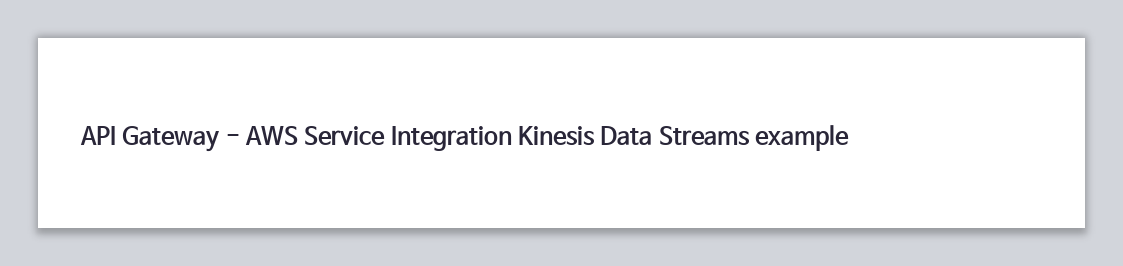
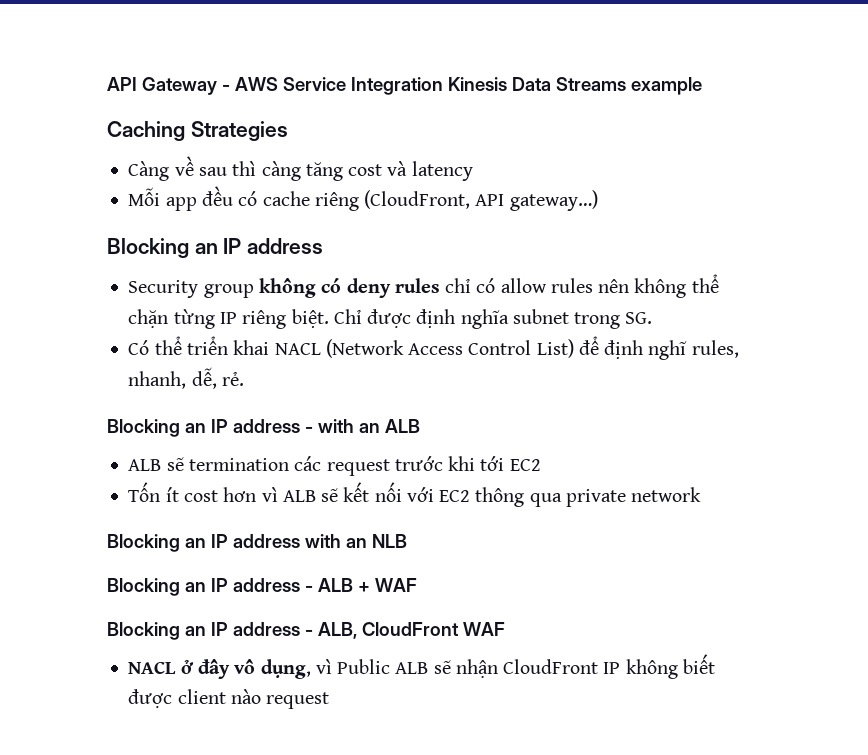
(850, 138) none -> [107,121,288,141] [128,156,473,181] [128,186,598,211] [107,238,324,258] [128,274,719,298] [128,309,653,329] [128,336,739,360] [128,367,244,389] [107,419,420,437] [128,456,541,476] [128,482,702,507] [107,534,407,552] [107,578,417,596] [107,622,505,640] [128,654,715,679] [128,689,330,709] // Caching Strategies // Càng về sau thì càng tăng cost và latency // Mỗi app đều có cache riêng (CloudFront, API gateway…) // Blocking an IP address // Security group không có deny rules chỉ có allow rules nên không thể chặn từng IP riêng biệt. Chỉ được định nghĩa subnet trong SG. // Có thể triển khai NACL (Network Access Control List) để định nghĩ rules, nhanh, dễ, rẻ. // Blocking an IP address - with an ALB // ALB sẽ termination các request trước khi tới EC2 // Tốn ít cost hơn vì ALB sẽ kết nối với EC2 thông qua private network // Blocking an IP address with an NLB // Blocking an IP address - ALB + WAF // Blocking an IP address - ALB, CloudFront WAF // NACL ở đây vô dụng, vì Public ALB sẽ nhận CloudFront IP không biết được client nào request

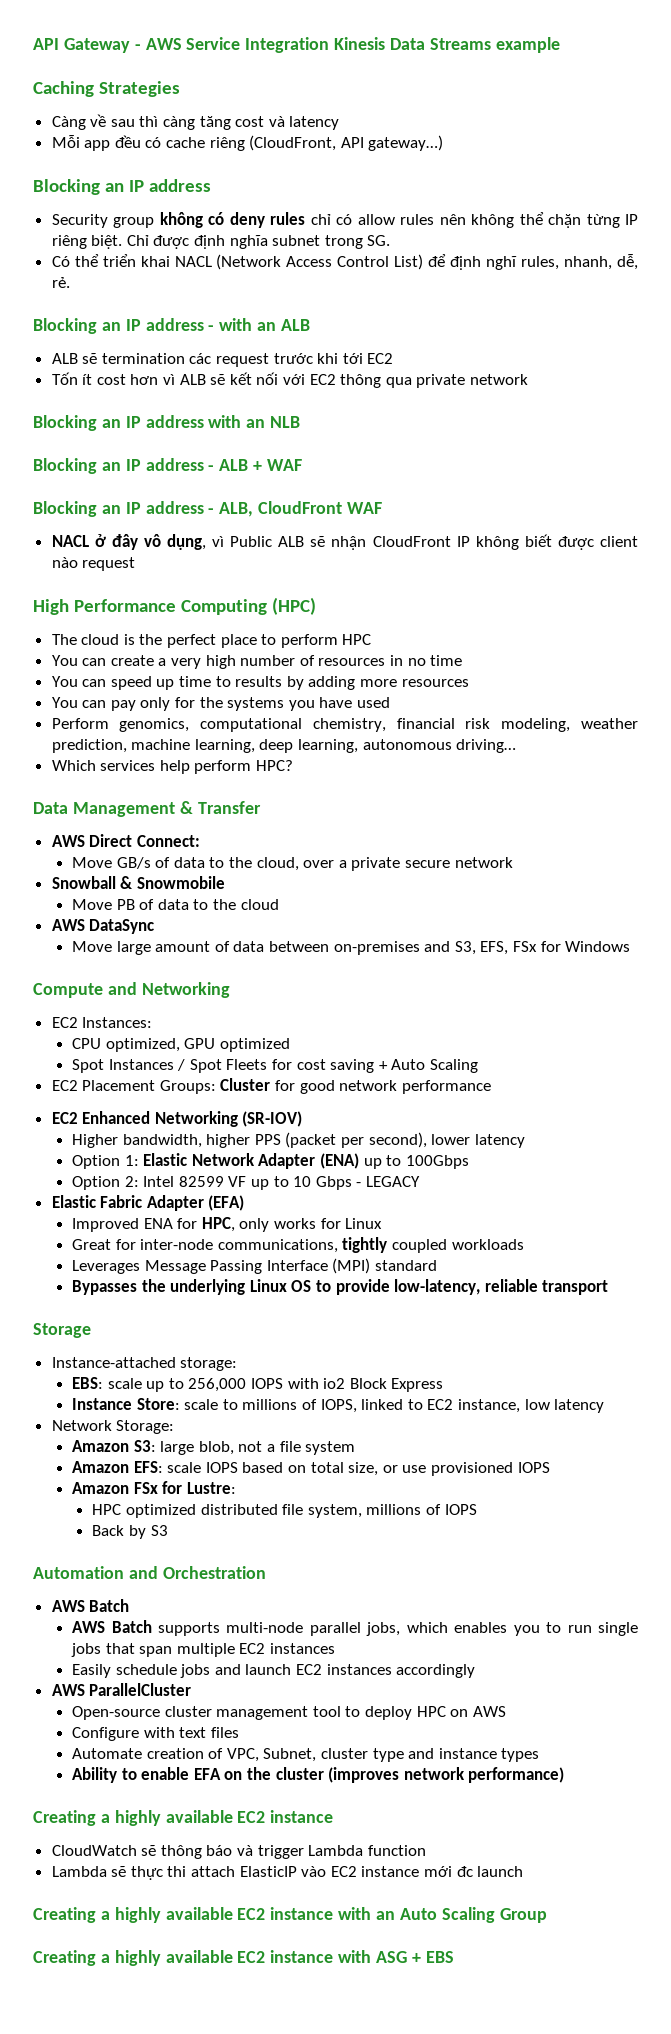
(330, 700) none -> [33,597,316,615] [51,634,372,648] [51,655,463,669] [51,676,469,690] [51,697,391,711] [51,718,638,732] [51,739,517,753] [51,760,294,774] [33,801,261,817] [51,834,200,847] [72,857,513,871] [51,876,225,889] [72,899,279,910] [51,919,155,934] [72,941,631,955] [33,982,230,998] [51,1017,153,1028] [72,1038,290,1052] [72,1059,478,1073] [51,1078,491,1094] [51,1111,303,1127] [72,1132,525,1148] [72,1153,469,1169] [72,1176,420,1190] [51,1195,245,1211] [72,1217,383,1232] [72,1237,524,1253] [72,1258,438,1274] [72,1279,609,1295] [33,1323,91,1338] [51,1357,238,1371] [72,1377,444,1392] [72,1398,605,1413] [51,1420,175,1434] [72,1440,356,1455] [72,1461,550,1476] [72,1481,236,1494] [92,1504,477,1518] [92,1525,168,1539] [33,1566,266,1579] [51,1599,130,1612] [72,1620,638,1636] [71,1643,336,1657] [72,1664,476,1678] [51,1683,192,1696] [72,1706,506,1720] [72,1727,239,1741] [72,1748,540,1762] [72,1767,565,1783] [33,1810,334,1826] [51,1845,426,1859] [51,1866,524,1880] [33,1907,547,1923] [33,1950,454,1966] // High Performance Computing (HPC) // The cloud is the perfect place to perform HPC // You can create a very high number of resources in no time // You can speed up time to results by adding more resources // You can pay only for the systems you have used // Perform genomics, computational chemistry, financial risk modeling, weather prediction, machine learning, deep learning, autonomous driving… // Which services help perform HPC? // Data Management & Transfer // AWS Direct Connect: // Move GB/s of data to the cloud, over a private secure network // Snowball & Snowmobile // Move PB of data to the cloud // AWS DataSync // Move large amount of data between on-premises and S3, EFS, FSx for Windows // Compute and Networking // EC2 Instances: // CPU optimized, GPU optimized // Spot Instances / Spot Fleets for cost saving + Auto Scaling // EC2 Placement Groups: Cluster for good network performance // EC2 Enhanced Networking (SR-IOV) // Higher bandwidth, higher PPS (packet per second), lower latency // Option 1: Elastic Network Adapter (ENA) up to 100Gbps // Option 2: Intel 82599 VF up to 10 Gbps - LEGACY // Elastic Fabric Adapter (EFA) // Improved ENA for HPC, only works for Linux // Great for inter-node communications, tightly coupled workloads // Leverages Message Passing Interface (MPI) standard // Bypasses the underlying Linux OS to provide low-latency, reliable transport // Storage // Instance-attached storage: // EBS: scale up to 256,000 IOPS with io2 Block Express // Instance Store: scale to millions of IOPS, linked to EC2 instance, low latency // Network Storage: // Amazon S3: large blob, not a file system // Amazon EFS: scale IOPS based on total size, or use provisioned IOPS // Amazon FSx for Lustre: // HPC optimized distributed file system, millions of IOPS // Back by S3 // Automation and Orchestration // AWS Batch // AWS Batch supports multi-node parallel jobs, which enables you to run single jobs that span multiple EC2 instances // Easily schedule jobs and launch EC2 instances accordingly // AWS ParallelCluster // Open-source cluster management tool to deploy HPC on AWS // Configure with text files // Automate creation of VPC, Subnet, cluster type and instance types // Ability to enable EFA on the cluster (improves network performance) // Creating a highly available EC2 instance // CloudWatch sẽ thông báo và trigger Lambda function // Lambda sẽ thực thi attach ElasticIP vào EC2 instance mới đc launch // Creating a highly available EC2 instance with an Auto Scaling Group // Creating a highly available EC2 instance with ASG + EBS

